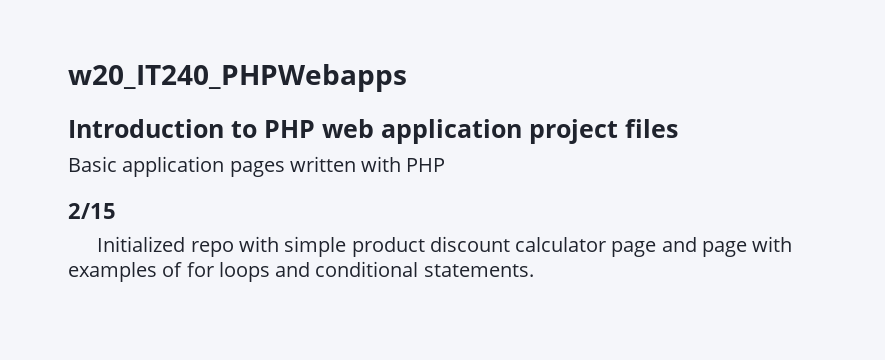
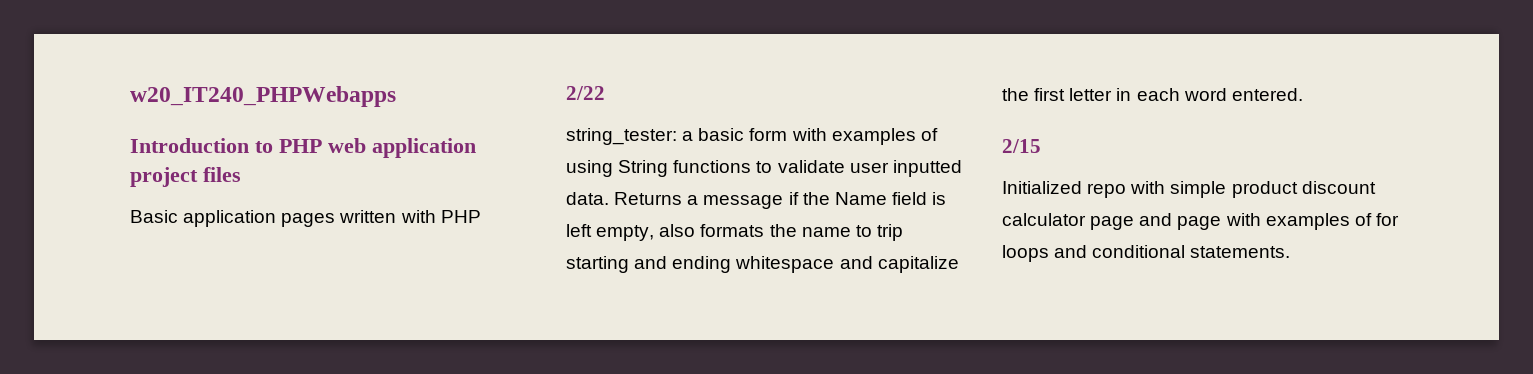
(446, 165) none -> [566,86,605,100] [566,128,938,145] [566,160,962,177] [566,192,947,209] [566,224,903,241] [566,256,959,273] [1002,88,1303,101] // 2/22 // string_tester: a basic form with examples of using String functions to validate user inputted data. Returns a message if the Name field is left empty, also formats the name to trip starting and ending whitespace and capitalize the first letter in each word entered.

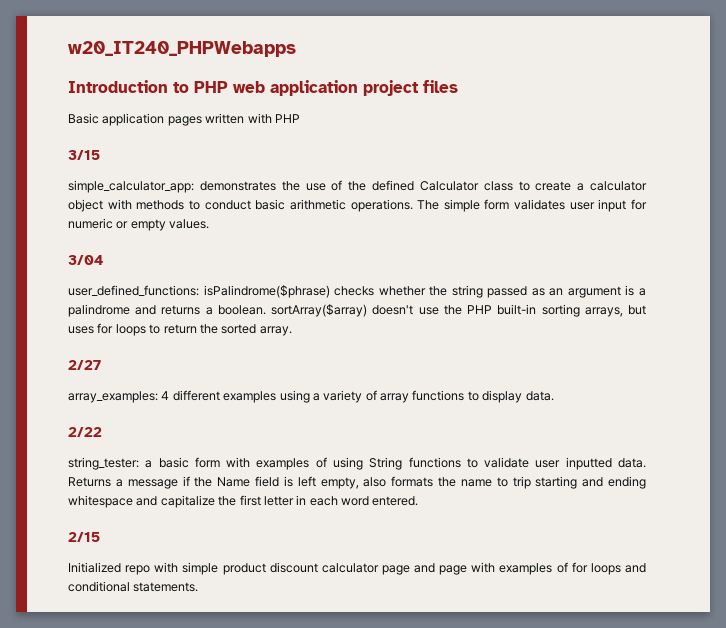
(481, 216) none -> [68,150,100,160] [68,180,647,193] [68,199,647,212] [68,218,210,231] [68,255,103,265] [68,285,646,298] [68,304,646,317] [68,323,292,336] [68,360,101,370] [68,390,554,403] // 3/15 // simple_calculator_app: demonstrates the use of the defined Calculator class to create a calculator object with methods to conduct basic arithmetic operations. The simple form validates user input for numeric or empty values. // 3/04 // user_defined_functions: isPalindrome($phrase) checks whether the string passed as an argument is a palindrome and returns a boolean. sortArray($array) doesn't use the PHP built-in sorting arrays, but uses for loops to return the sorted array. // 2/27 // array_examples: 4 different examples using a variety of array functions to display data.

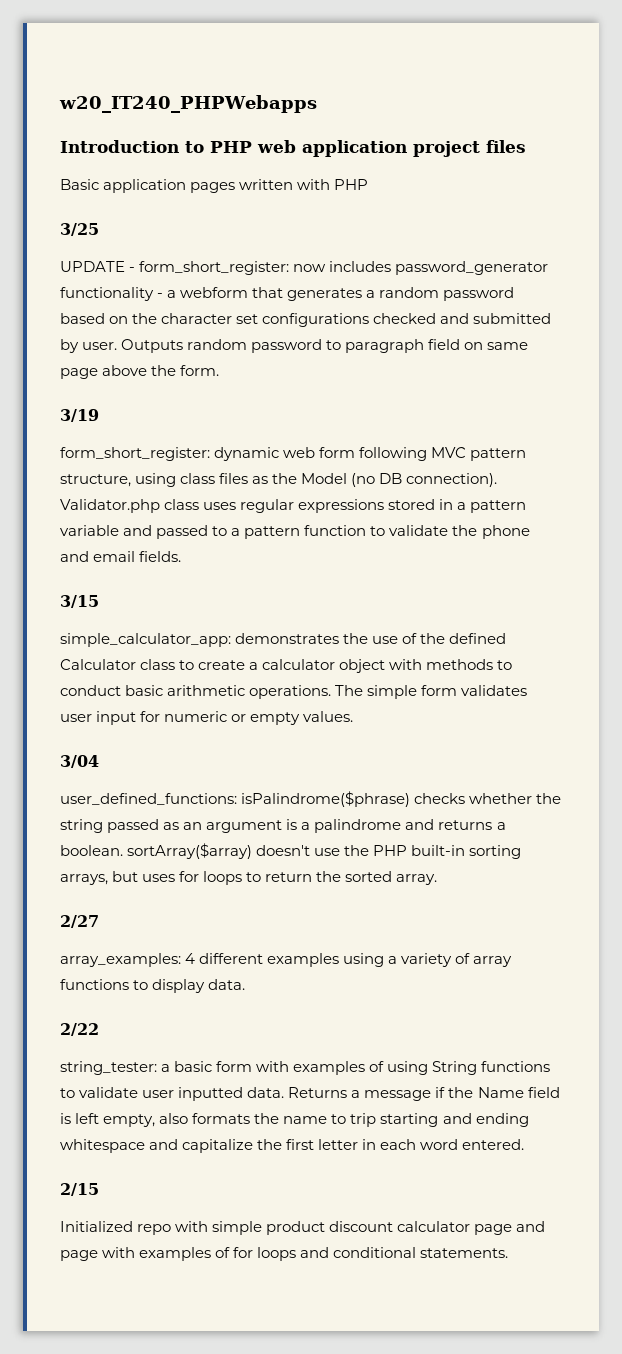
(300, 118) none -> [60,223,99,236] [60,261,549,275] [60,287,515,301] [60,313,552,327] [60,339,529,353] [60,365,220,379] [60,409,99,422] [60,447,527,461] [60,473,498,487] [60,499,527,513] [60,525,530,539] [60,551,182,562] // 3/25 // UPDATE - form_short_register: now includes password_generator functionality - a webform that generates a random password based on the character set configurations checked and submitted by user. Outputs random password to paragraph field on same page above the form. // 3/19 // form_short_register: dynamic web form following MVC pattern structure, using class files as the Model (no DB connection). Validator.php class uses regular expressions stored in a pattern variable and passed to a pattern function to validate the phone and email fields.

